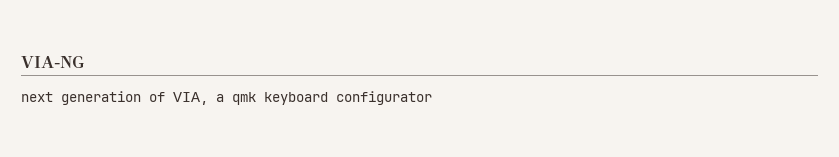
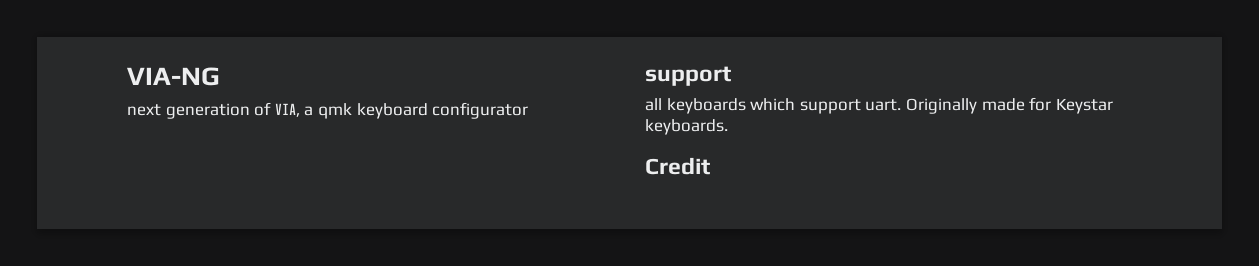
(432, 98) none -> [645,66,731,86] [645,97,1113,114] [645,119,728,135] [645,157,710,175] // support // all keyboards which support uart. Originally made for Keystar keyboards. // Credit

